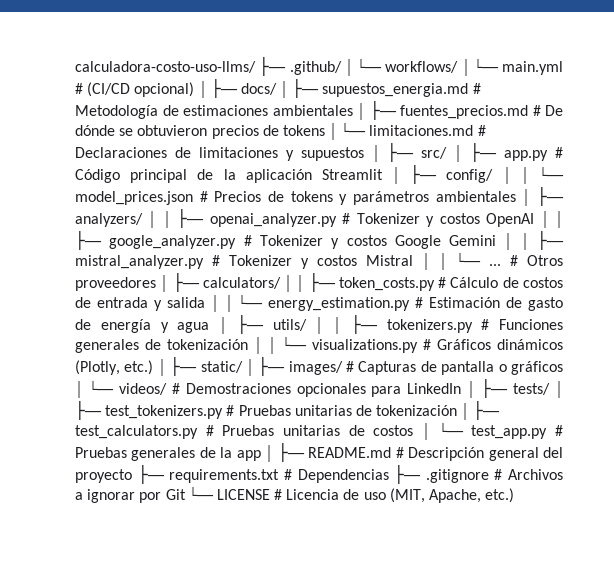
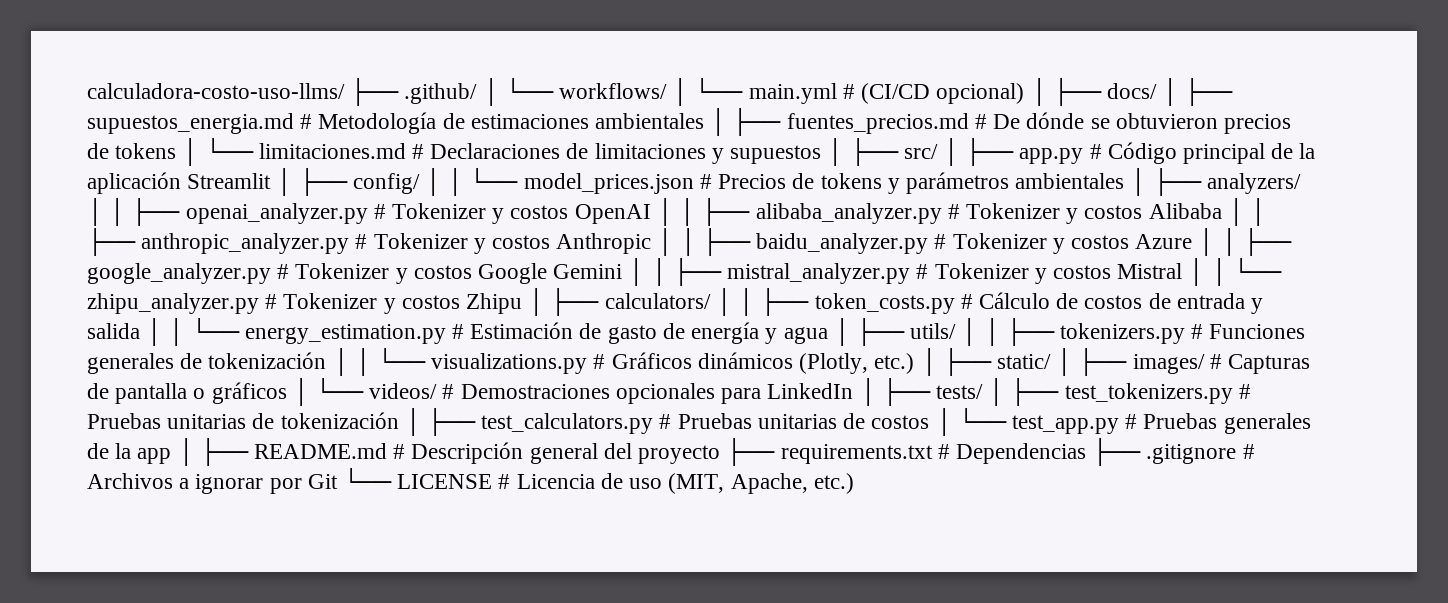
(102, 240) none -> [755,198,1266,226] [87,228,1292,256] alibaba_analyzer.py # Tokenizer y costos Alibaba │ │ ├── anthropic_analyzer.py # Tokenizer y costos Anthropic │ │ ├── baidu_analyzer.py # Tokenizer y costos Azure │ │ ├──
[489,255,563,266] [75,277,156,291] ... # Otros proveedores -> [87,293,523,314] zhipu_analyzer.py # Tokenizer y costos Zhipu

